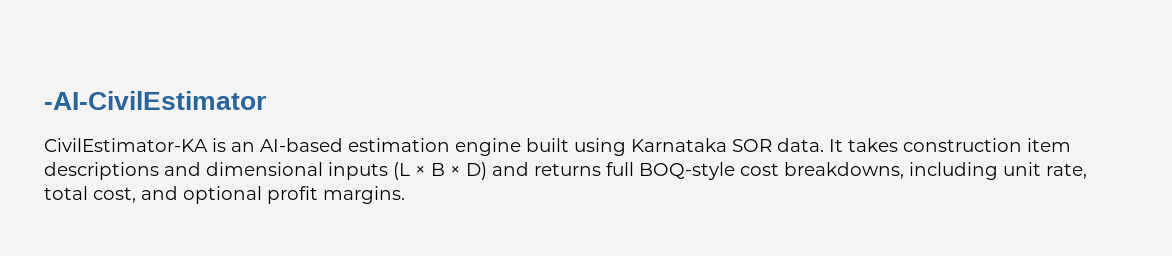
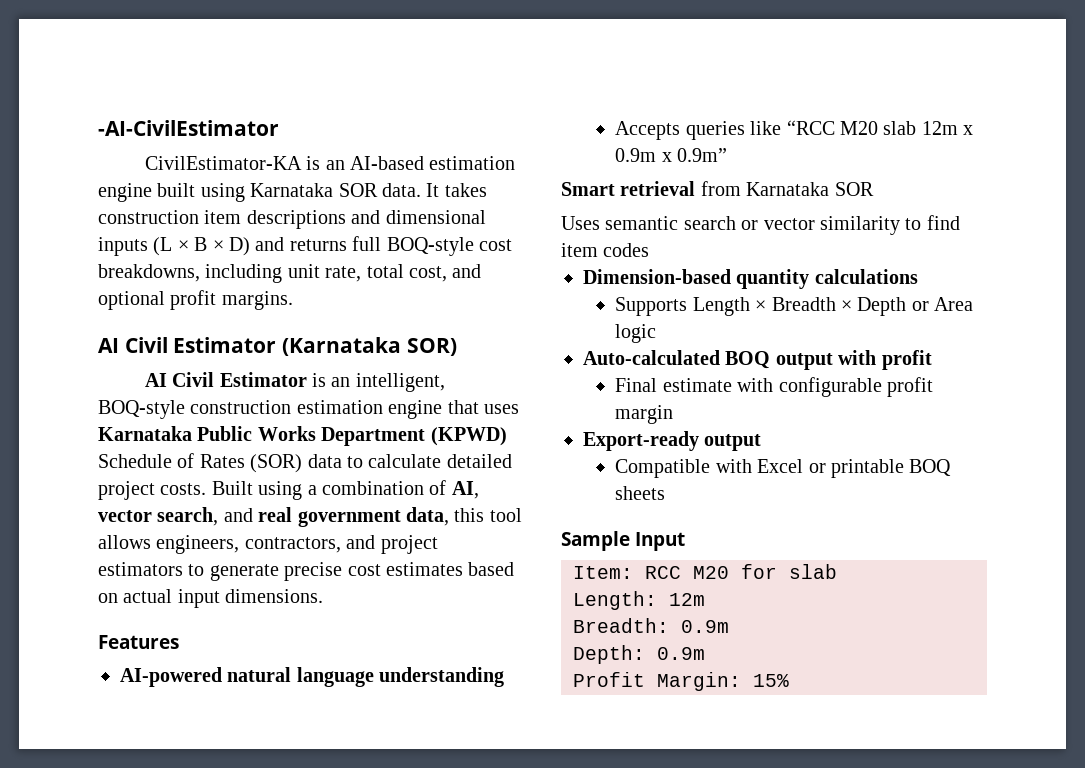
(405, 195) none -> [98,337,457,356] [144,372,445,392] [98,400,519,419] [98,426,507,446] [98,453,512,473] [98,480,479,500] [98,507,522,527] [98,535,438,554] [98,562,515,581] [98,589,324,608] [98,635,179,649] [120,667,505,687] [615,120,974,140] [615,148,728,162] [561,181,874,196] [561,215,960,235] [561,243,650,257] [583,269,918,289] [615,297,974,316] [615,324,657,343] [583,350,932,370] [615,377,934,397] [615,405,674,424] [583,431,762,451] [615,459,952,478] [615,486,666,500] [561,531,686,551] [573,564,837,579] [573,591,705,610] [573,618,729,633] [573,645,705,664] [573,672,789,691] // AI Civil Estimator (Karnataka SOR) // AI Civil Estimator is an intelligent, BOQ-style construction estimation engine that uses Karnataka Public Works Department (KPWD) Schedule of Rates (SOR) data to calculate detailed project costs. Built using a combination of AI, vector search, and real government data, this tool allows engineers, contractors, and project estimators to generate precise cost estimates based on actual input dimensions. // Features // AI-powered natural language understanding // Accepts queries like “RCC M20 slab 12m x 0.9m x 0.9m” // Smart retrieval from Karnataka SOR // Uses semantic search or vector similarity to find item codes // Dimension-based quantity calculations // Supports Length × Breadth × Depth or Area logic // Auto-calculated BOQ output with profit // Final estimate with configurable profit margin // Export-ready output // Compatible with Excel or printable BOQ sheets // Sample Input // Item: RCC M20 for slab // Length: 12m // Breadth: 0.9m // Depth: 0.9m // Profit Margin: 15%

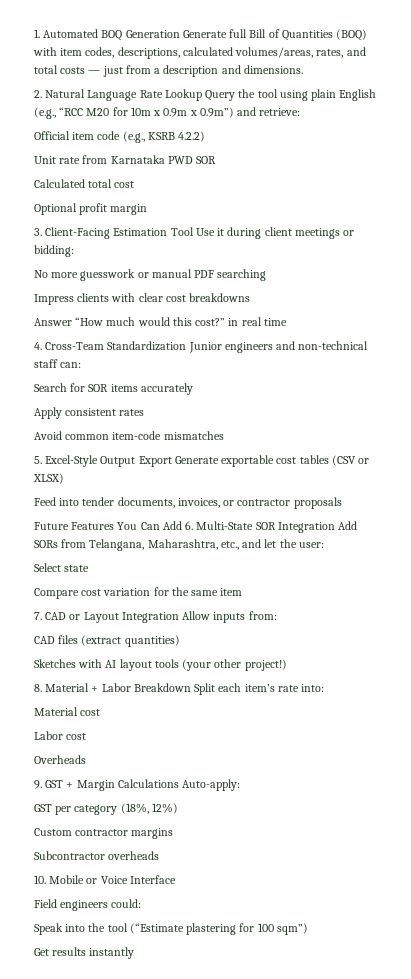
[98,120,279,136] [144,156,516,170] [98,183,487,202] [98,210,486,229] [98,236,512,256] [98,264,482,283] [98,290,293,310] [98,337,457,356] [144,372,445,392] [98,400,519,419] [98,426,507,446] [98,453,512,473] [98,480,479,500] [98,507,522,527] [98,535,438,554] [98,562,515,581] [98,589,324,608] [98,635,179,649] [120,667,505,687] [615,120,974,140] [615,148,728,162] [561,181,696,196] -AI-CivilEstimator // CivilEstimator-KA is an AI-based estimation engine built using Karnataka SOR data. It takes construction item descriptions and dimensional inputs (L × B × D) and returns full BOQ-style cost breakdowns, including unit rate, total cost, and optional profit margins. // AI Civil Estimator (Karnataka SOR) // AI Civil Estimator is an intelligent, BOQ-style construction estimation engine that uses Karnataka Public Works Department (KPWD) Schedule of Rates (SOR) data to calculate detailed project costs. Built using a combination of AI, vector search, and real government data, this tool allows engineers, contractors, and project estimators to generate precise cost estimates based on actual input dimensions. // Features // AI-powered natural language understanding // Accepts queries like “RCC M20 slab 12m x 0.9m x 0.9m” // Smart retrieval -> [34,29,368,41] [33,47,366,59] [34,65,303,77] [34,89,377,101] [34,107,301,119] [34,131,206,143] [34,156,81,164] 1. Automated BOQ Generation Generate full Bill of Quantities (BOQ) with item codes, descriptions, calculated volumes/areas, rates, and total costs — just from a description and dimensions. // 2. Natural Language Rate Lookup Query the tool using plain English (e.g., “RCC M20 for 10m x 0.9m x 0.9m”) and retrieve: // Official item code (e.g., KSRB 4.2.2) // Unit rate
(830, 189) none -> [167,156,193,164] PWD
[561,215,960,235] [561,243,650,257] [583,269,918,289] [615,297,974,316] [615,324,657,343] [583,350,932,370] [615,377,934,397] [615,405,674,424] [583,431,762,451] [615,459,952,478] [615,486,666,500] [561,531,686,551] [573,564,837,579] [573,591,705,610] [573,618,729,633] [573,645,705,664] [573,672,789,691] Uses semantic search or vector similarity to find item codes // Dimension-based quantity calculations // Supports Length × Breadth × Depth or Area logic // Auto-calculated BOQ output with profit // Final estimate with configurable profit margin // Export-ready output // Compatible with Excel or printable BOQ sheets // Sample Input // Item: RCC M20 for slab // Length: 12m // Breadth: 0.9m // Depth: 0.9m // Profit Margin: 15% -> [34,179,135,188] [34,203,148,215] [34,227,355,239] [34,245,74,257] [34,269,267,281] [34,293,251,305] [34,317,287,326] [34,341,369,353] [34,359,82,368] [34,383,193,395] [34,407,145,419] [34,431,224,440] [34,455,370,467] [33,473,64,484] [34,497,342,509] [34,521,358,533] [34,539,324,551] [34,563,90,572] [34,587,243,599] [34,611,277,623] [34,635,180,647] [34,659,287,671] [34,683,325,695] [34,707,101,716] [34,731,87,740] [34,755,86,764] [34,779,241,791] [34,803,178,815] [34,828,174,839] [34,851,160,860] [34,875,176,884] [34,899,142,911] [34,923,308,935] [34,947,135,959] Calculated total cost // Optional profit margin // 3. Client-Facing Estimation Tool Use it during client meetings or bidding: // No more guesswork or manual PDF searching // Impress clients with clear cost breakdowns // Answer “How much would this cost?” in real time // 4. Cross-Team Standardization Junior engineers and non-technical staff can: // Search for SOR items accurately // Apply consistent rates // Avoid common item-code mismatches // 5. Excel-Style Output Export Generate exportable cost tables (CSV or XLSX) // Feed into tender documents, invoices, or contractor proposals // Future Features You Can Add 6. Multi-State SOR Integration Add SORs from Telangana, Maharashtra, etc., and let the user: // Select state // Compare cost variation for the same item // 7. CAD or Layout Integration Allow inputs from: // CAD files (extract quantities) // Sketches with AI layout tools (your other project!) // 8. Material + Labor Breakdown Split each item’s rate into: // Material cost // Labor cost // Overheads // 9. GST + Margin Calculations Auto-apply: // GST per category (18%, 12%) // Custom contractor margins // Subcontractor overheads // 10. Mobile or Voice Interface // Field engineers could: // Speak into the tool (“Estimate plastering for 100 sqm”) // Get results instantly

